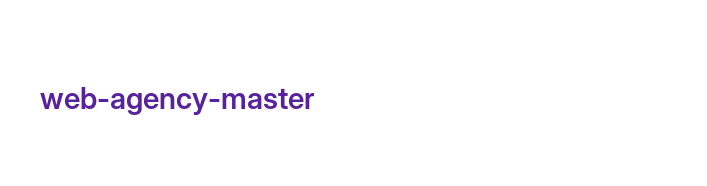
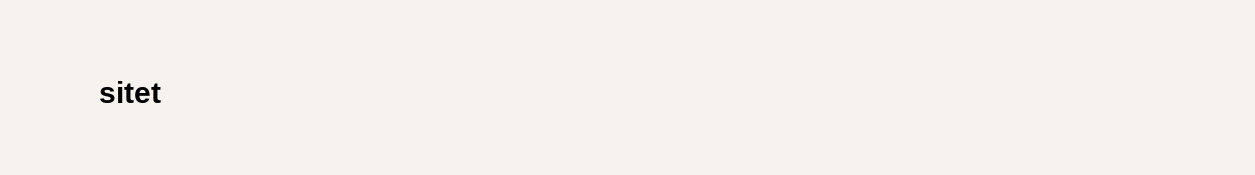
[40,87,315,115] web-agency-master -> [99,81,161,103] sitet

